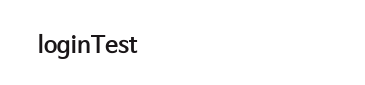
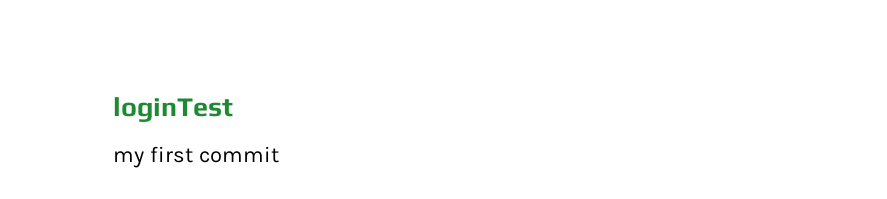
(138, 46) none -> [113,146,279,168] // my first commit

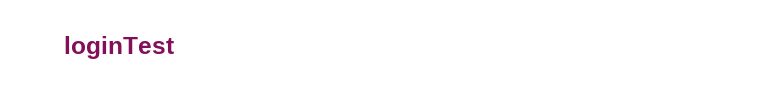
[113,146,279,168] // my first commit -> (174, 47) none

